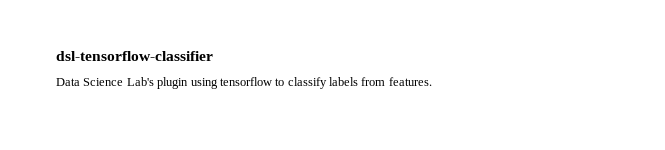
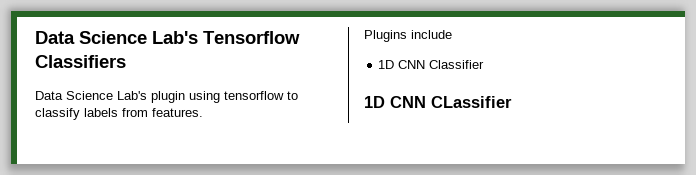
[56,51,213,61] dsl-tensorflow-classifier -> [35,31,300,44] [35,55,126,68] Data Science Lab's Tensorflow Classifiers
(432, 81) none -> [364,30,452,42] [378,60,485,69] [364,96,512,108] // Plugins include // 1D CNN Classifier // 1D CNN CLassifier

